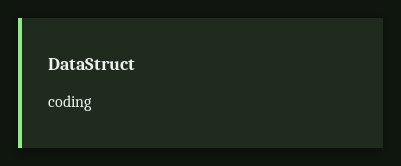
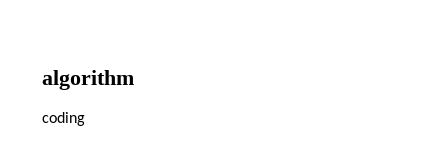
[48,58,135,70] DataStruct -> [42,70,134,90] algorithm

